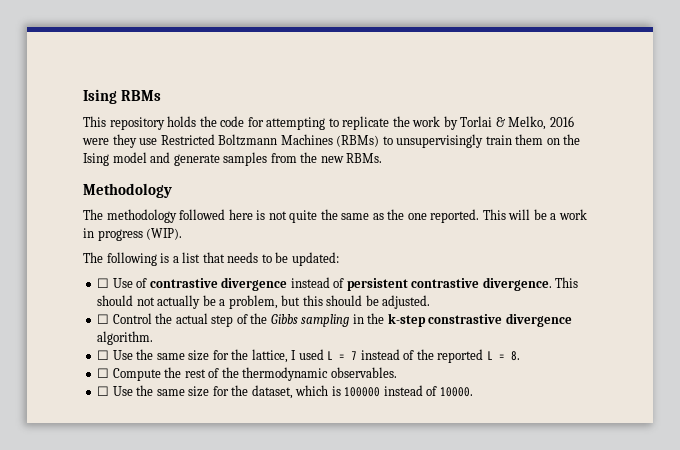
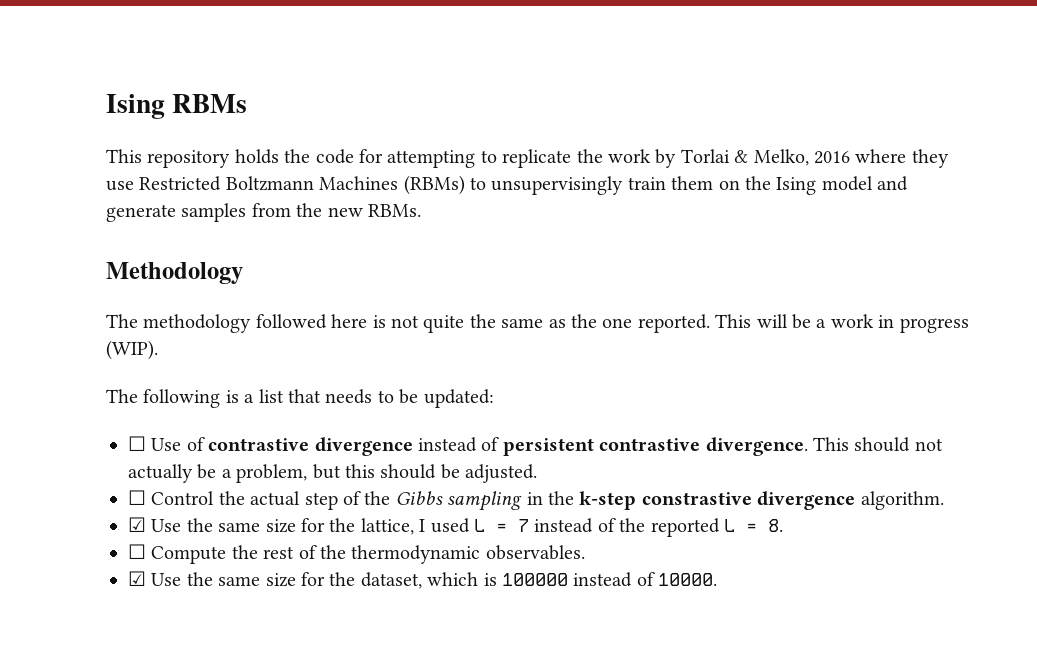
[82,138,109,145] were -> [855,149,907,163] where
[97,350,110,360] ☐ -> [128,517,146,532] ☑
[97,386,110,396] ☐ -> [128,571,146,586] ☑

